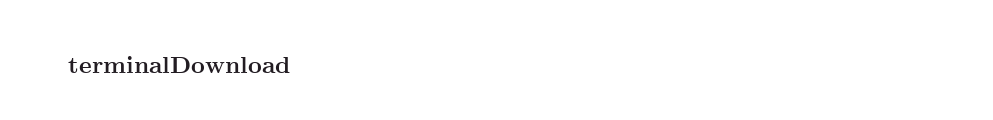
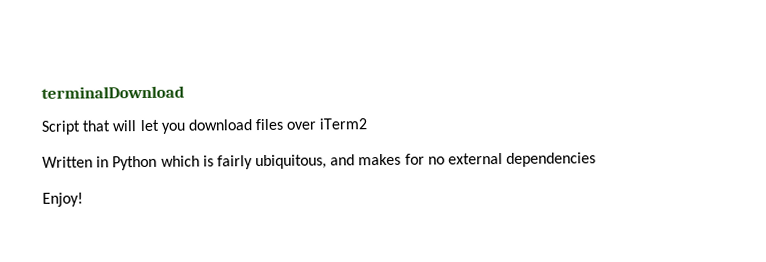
(290, 64) none -> [41,118,368,135] [42,152,597,171] [42,192,83,207] // Script that will let you download files over iTerm2 // Written in Python which is fairly ubiquitous, and makes for no external dependencies // Enjoy!

